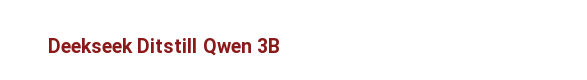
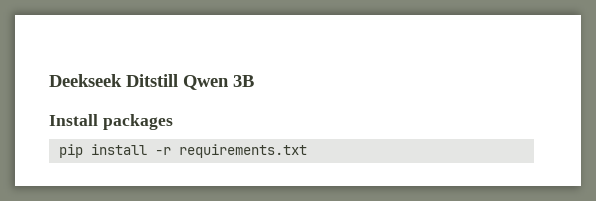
(280, 45) none -> [49,114,173,130] [58,144,307,158] // Install packages // pip install -r requirements.txt

